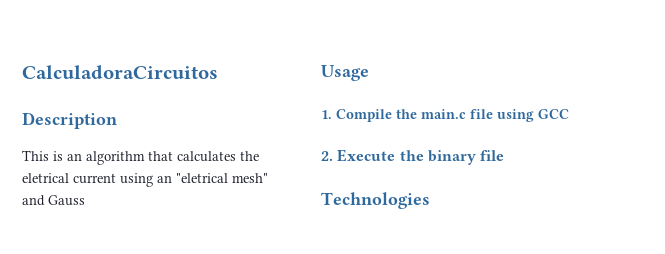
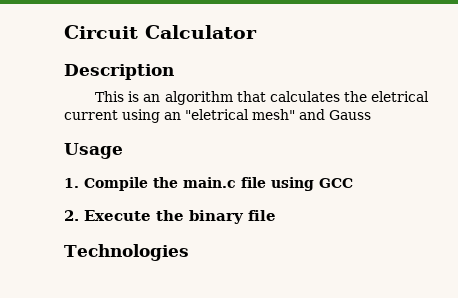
[22,65,218,79] CalculadoraCircuitos -> [64,25,257,39] Circuit Calculator

